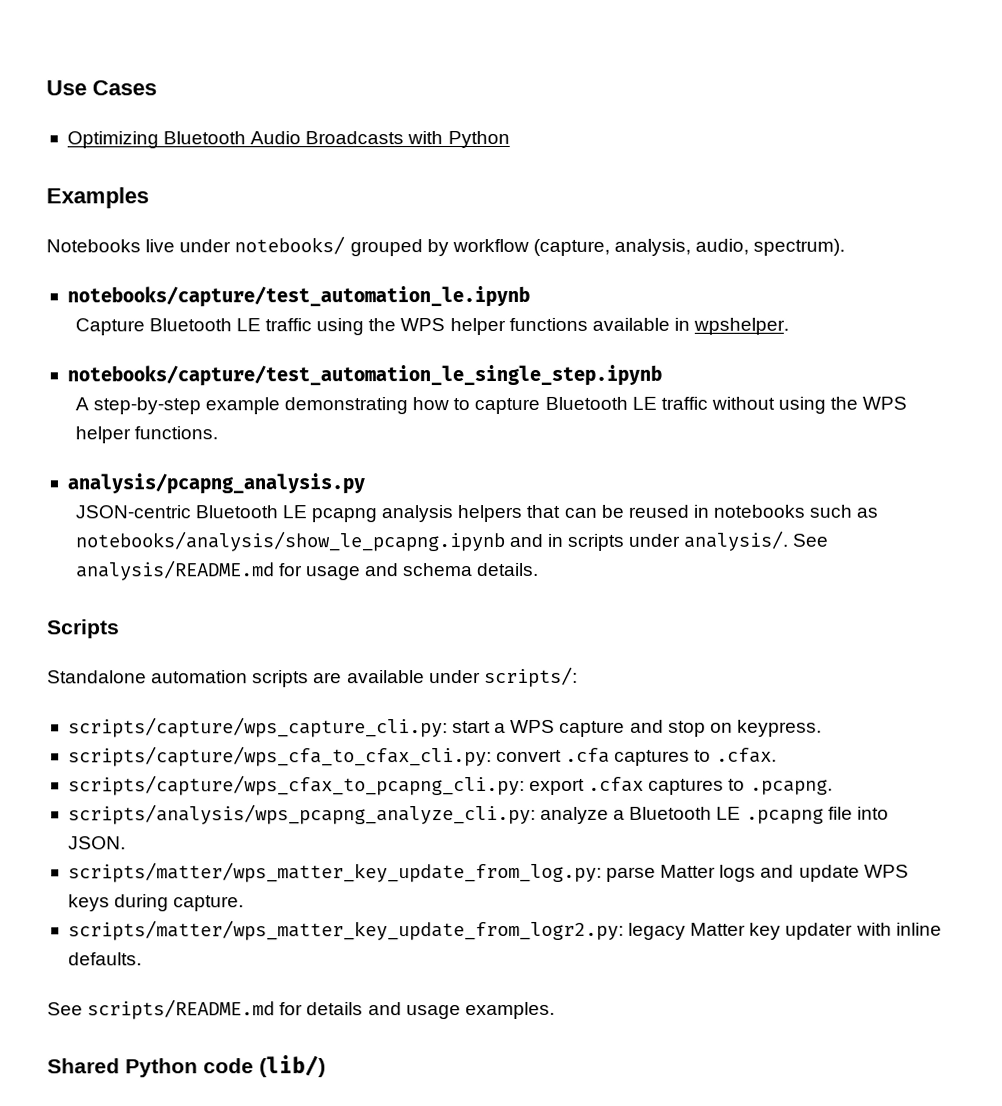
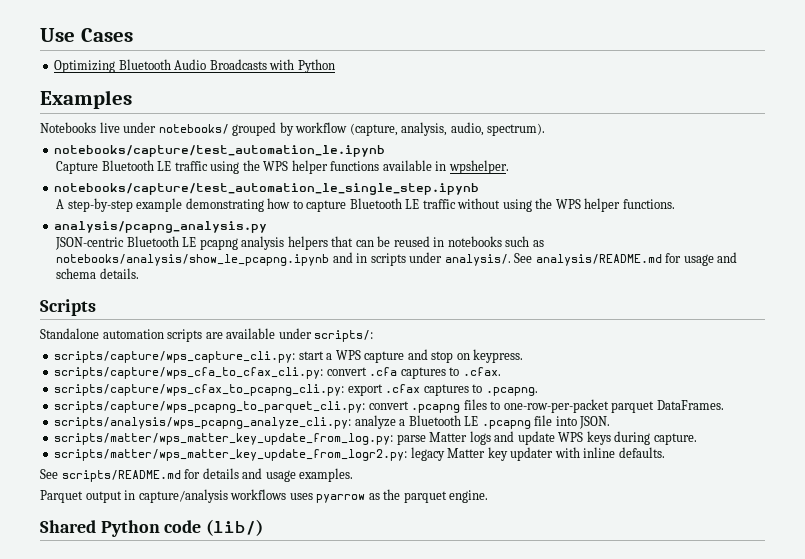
(833, 787) none -> [54,399,724,413] // scripts/capture/wps_pcapng_to_parquet_cli.py: convert .pcapng files to one-row-per-packet parquet DataFrames.
(555, 1010) none -> [40,489,489,503] // Parquet output in capture/analysis workflows uses pyarrow as the parquet engine.

